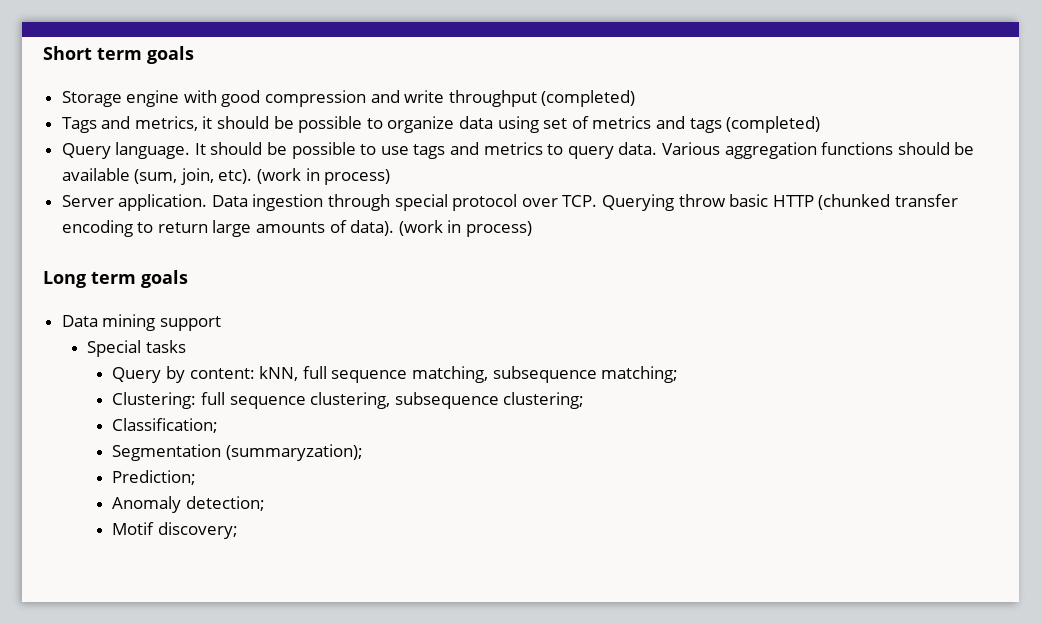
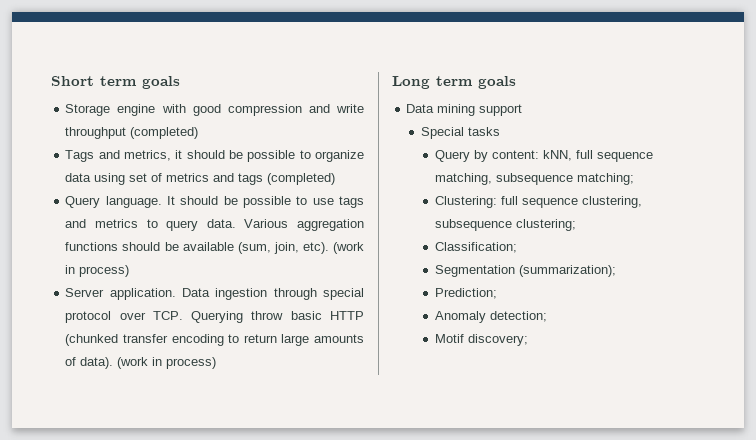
[225,444,363,461] (summaryzation); -> [519,265,617,277] (summarization);

